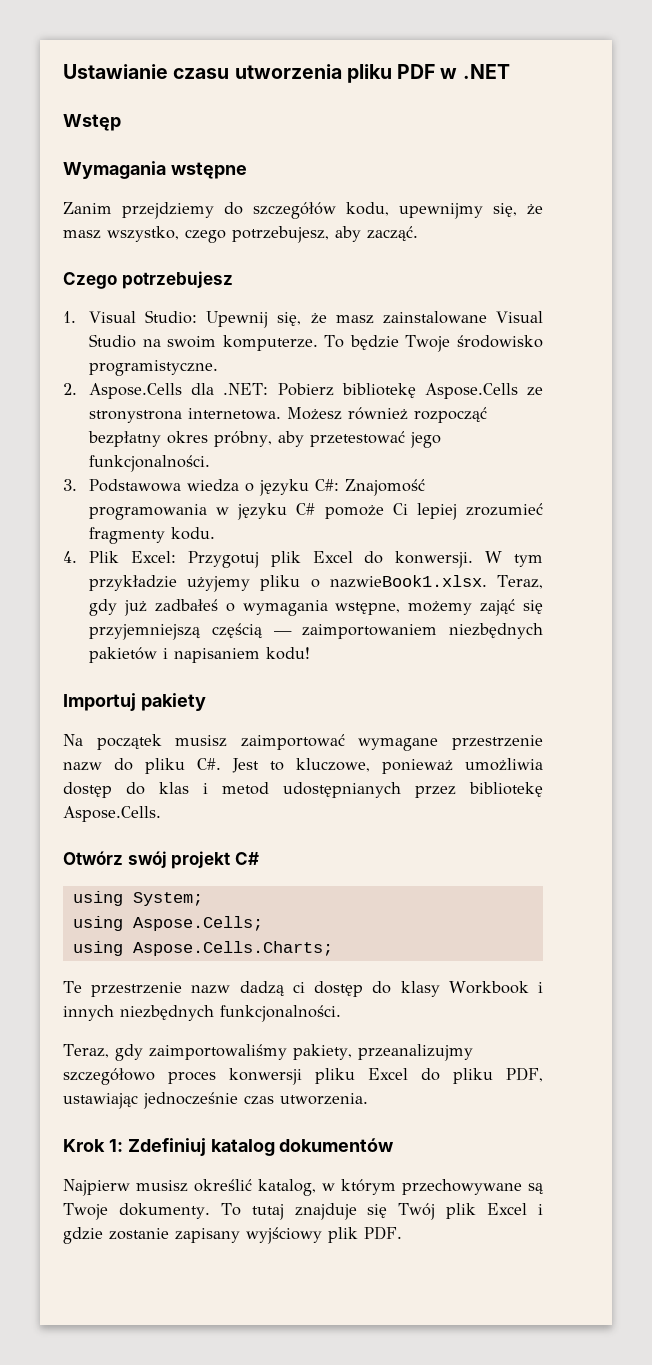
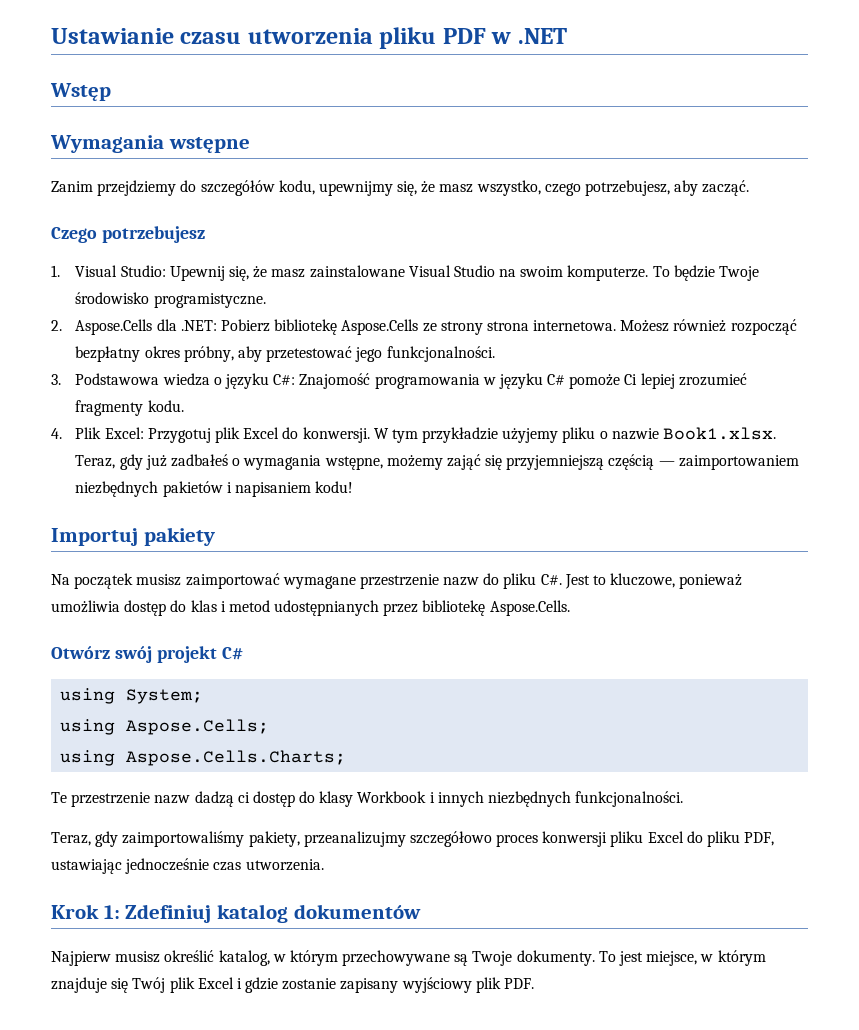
[89,410,183,423] stronystrona -> [440,321,529,335] strony strona
[329,575,487,588] nazwieBook1.xlsx. -> [611,427,777,440] nazwie Book1.xlsx.
[251,1204,284,1220] tutaj -> [619,950,766,966] jest miejsce, w którym

